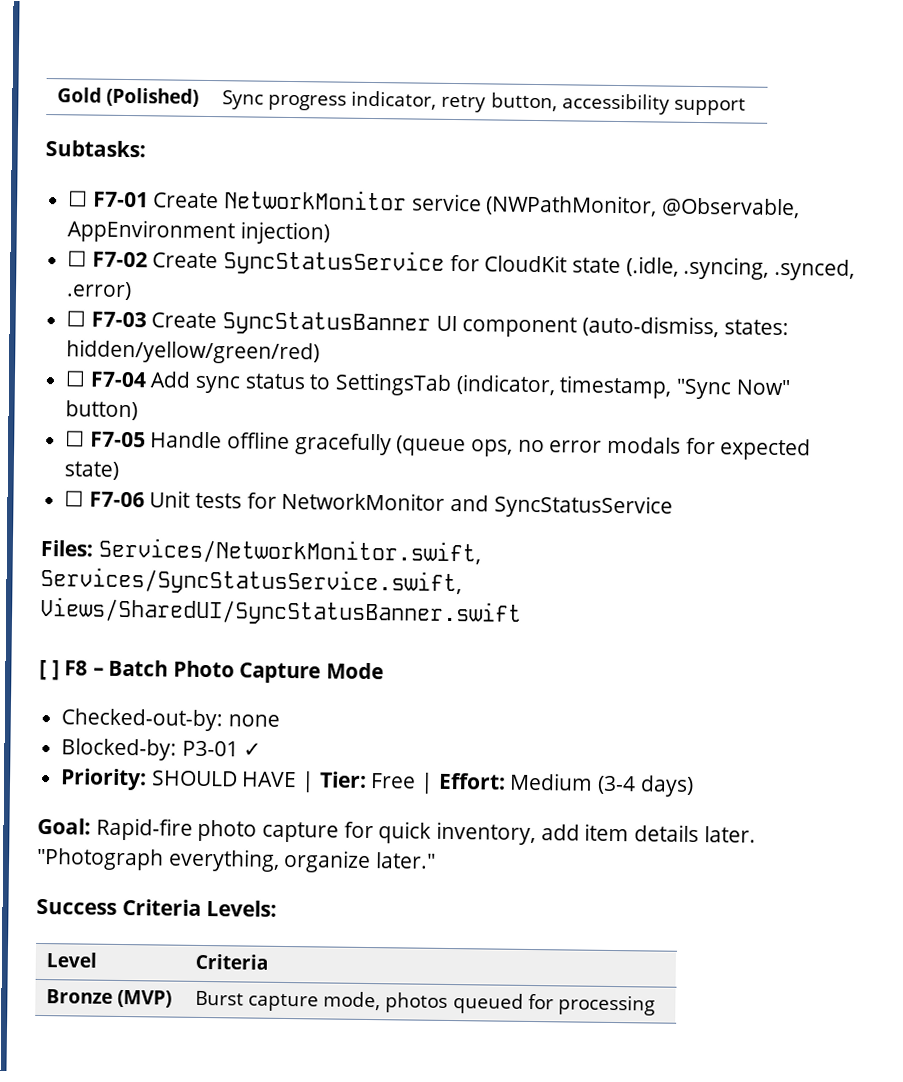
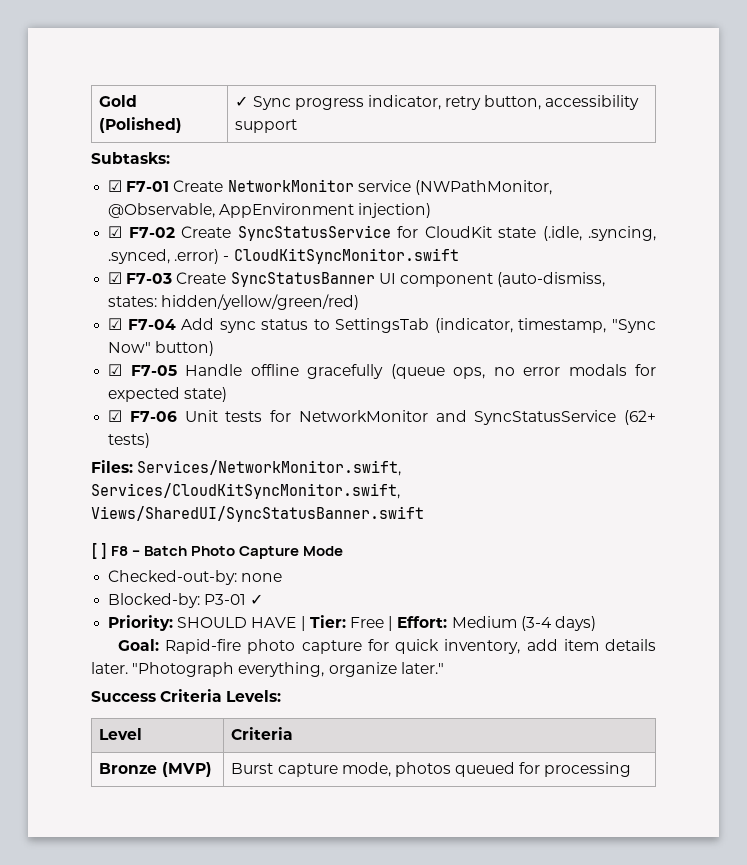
(200, 97) none -> [235,96,249,107] ✓
[68,190,89,207] ☐ -> [108,180,123,192] ☑
[67,250,88,267] ☐ -> [108,226,123,238] ☑
[66,310,87,327] // ☐ -> [223,248,459,264] [108,272,123,284] - CloudKitSyncMonitor.swift // ☑
[65,370,87,387] ☐ -> [108,318,123,330] ☑
[65,430,86,447] ☐ -> [108,364,123,376] ☑
[64,490,85,507] ☐ -> [108,410,123,422] ☑
(673, 506) none -> [623,410,656,425] [108,433,151,448] (62+ tests)
[40,566,462,597] Services/SyncStatusService.swift, -> [91,483,400,499] Services/CloudKitSyncMonitor.swift,

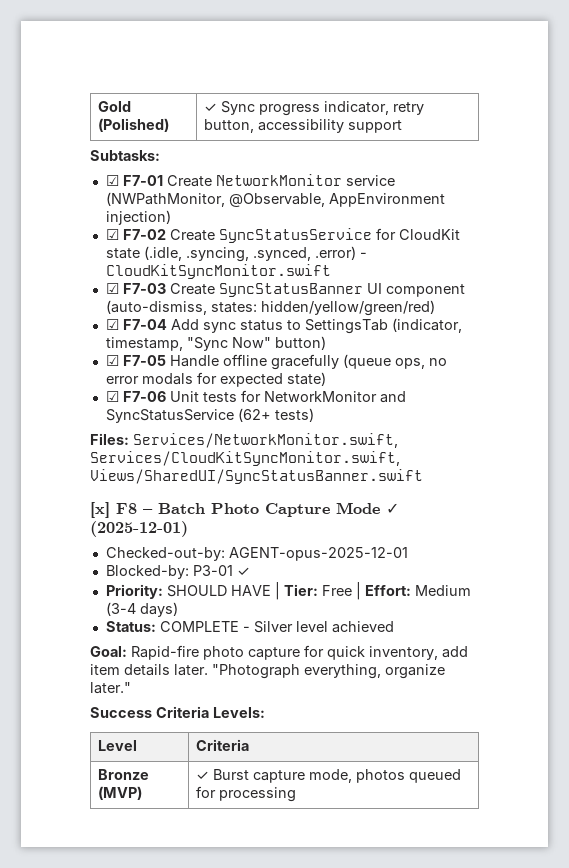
[91,543,108,559] [ ] -> [90,502,110,518] [x]
[108,570,283,585] // Checked-out-by: none -> [386,503,399,514] [90,521,188,537] [105,547,408,561] ✓ (2025-12-01) // Checked-out-by: AGENT-opus-2025-12-01
(596, 623) none -> [105,621,394,633] // Status: COMPLETE - Silver level achieved
(212, 769) none -> [195,771,209,780] ✓

